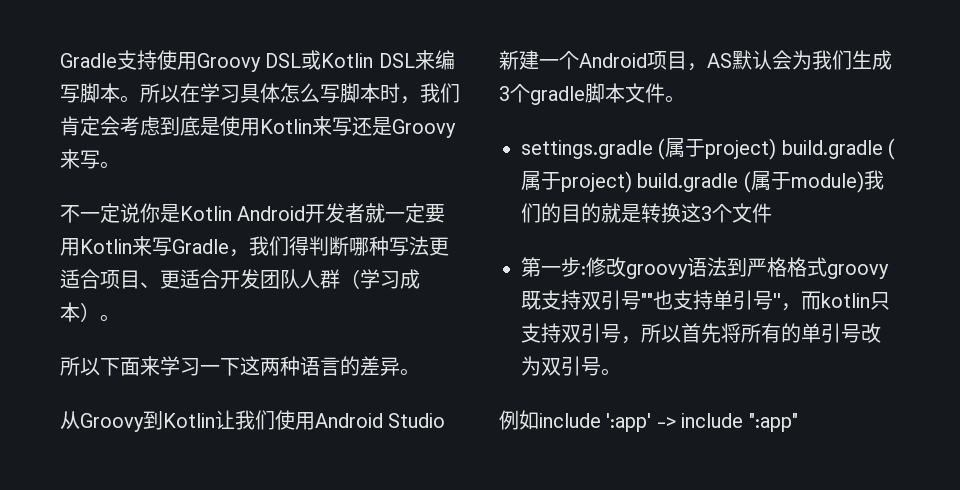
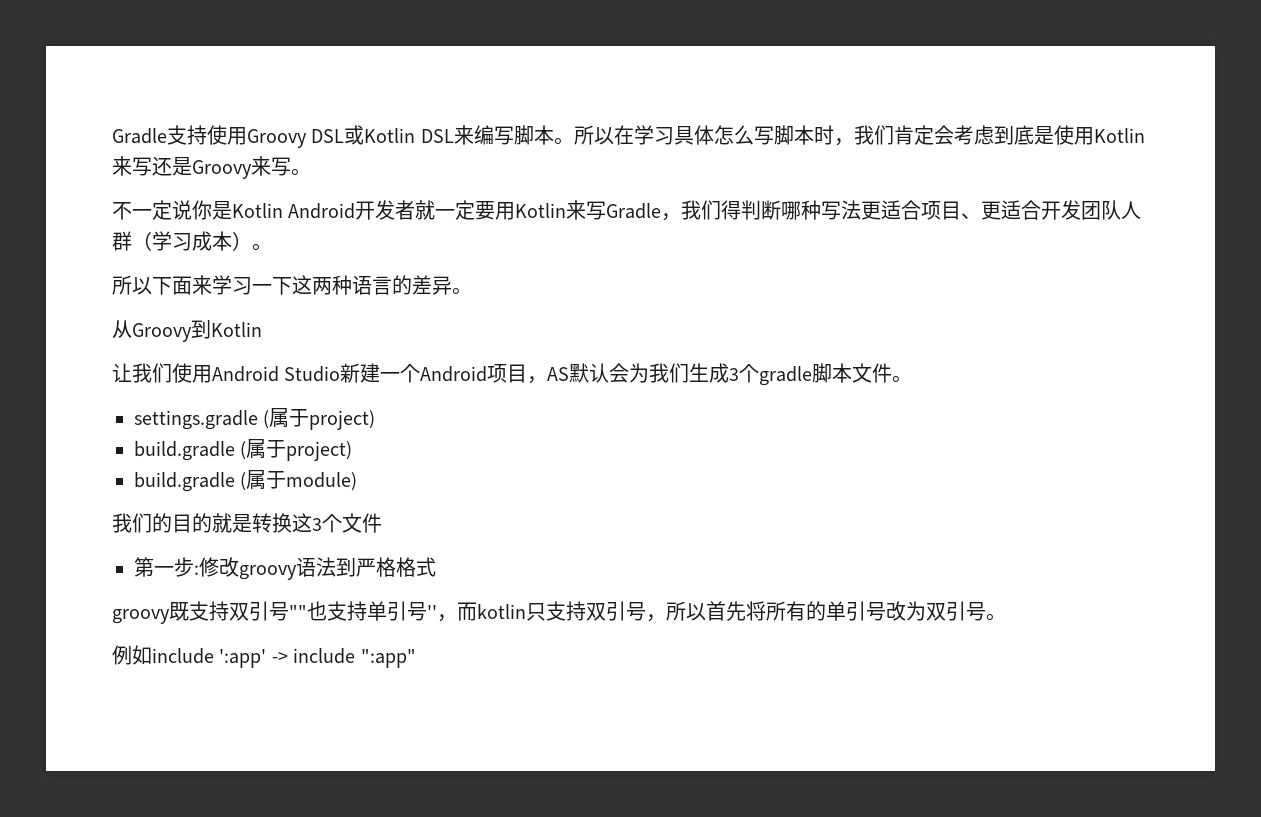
(215, 420) none -> (262, 329) //
(777, 149) none -> (376, 420) //
(632, 182) none -> (353, 451) //
(864, 182) none -> (358, 481) //
(827, 267) none -> (436, 567) //

